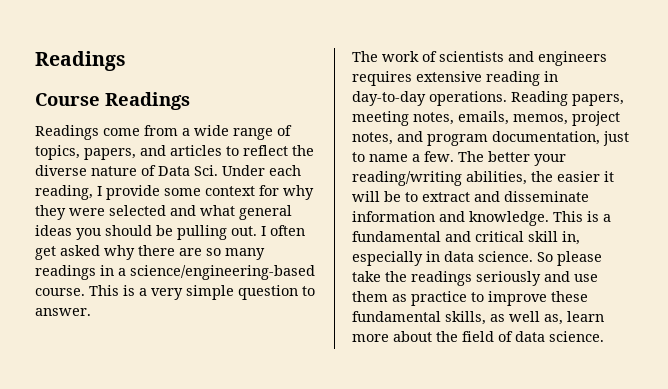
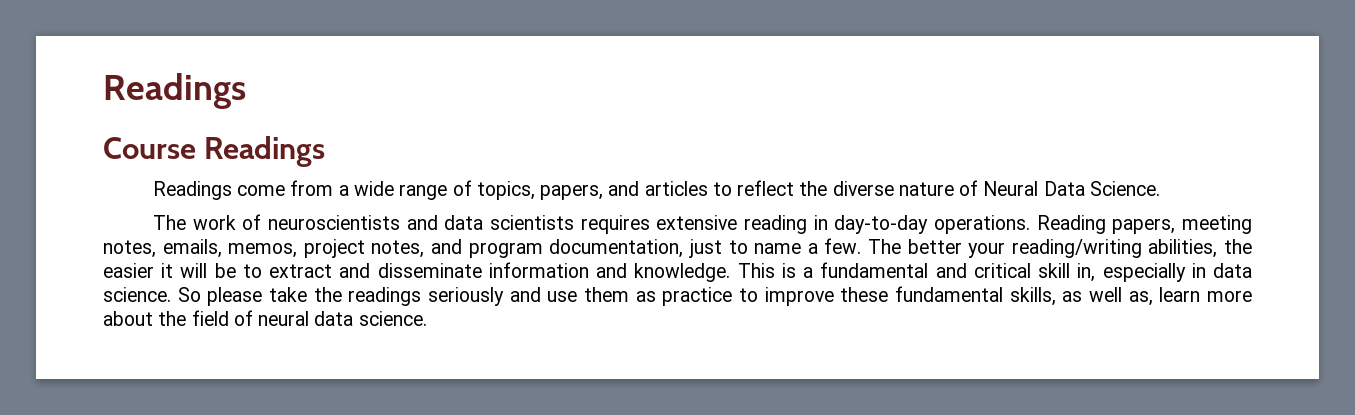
[158,165,301,176] [35,185,314,200] [35,205,292,220] [35,225,305,240] [35,245,265,260] [35,265,315,280] [35,285,315,300] [35,308,91,316] Data Sci. Under each reading, I provide some context for why they were selected and what general ideas you should be pulling out. I often get asked why there are so many readings in a science/engineering-based course. This is a very simple question to answer. -> [983,181,1160,196] Neural Data Science.
[439,51,607,66] scientists and engineers -> [267,215,574,230] neuroscientists and data scientists
(513, 336) none -> [258,311,310,326] neural

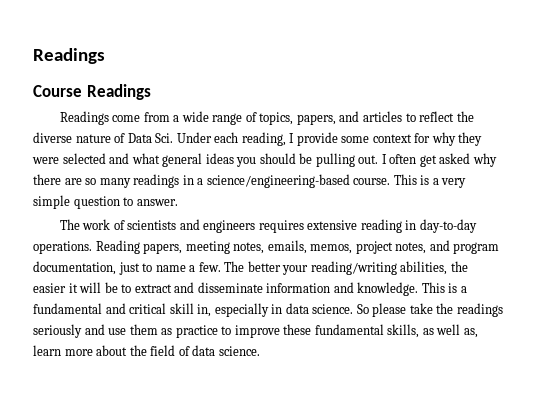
[983,181,1160,196] Neural Data Science. -> [127,132,483,146] [32,153,497,167] [33,174,467,188] [33,195,178,209] Data Sci. Under each reading, I provide some context for why they were selected and what general ideas you should be pulling out. I often get asked why there are so many readings in a science/engineering-based course. This is a very simple question to answer.
[267,215,574,230] neuroscientists and data scientists -> [127,219,256,233] scientists and engineers
[258,311,310,326] neural -> (190, 351) none

